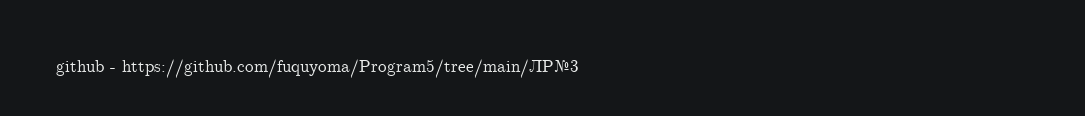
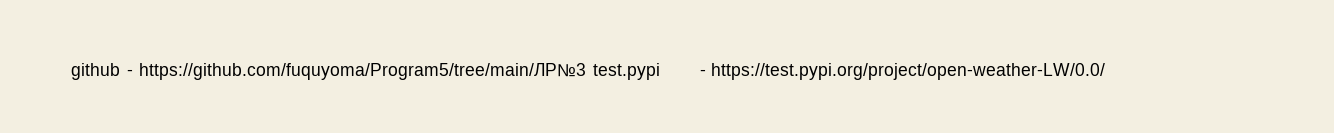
(579, 68) none -> [593,63,1105,80] test.pypi - https://test.pypi.org/project/open-weather-LW/0.0/

